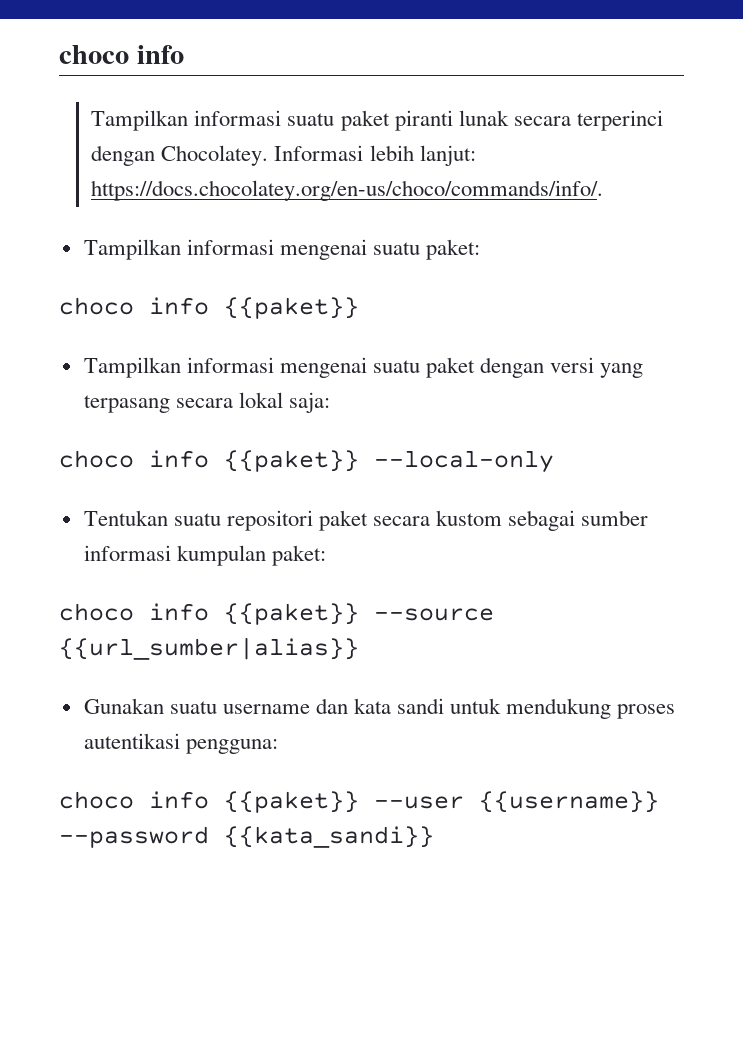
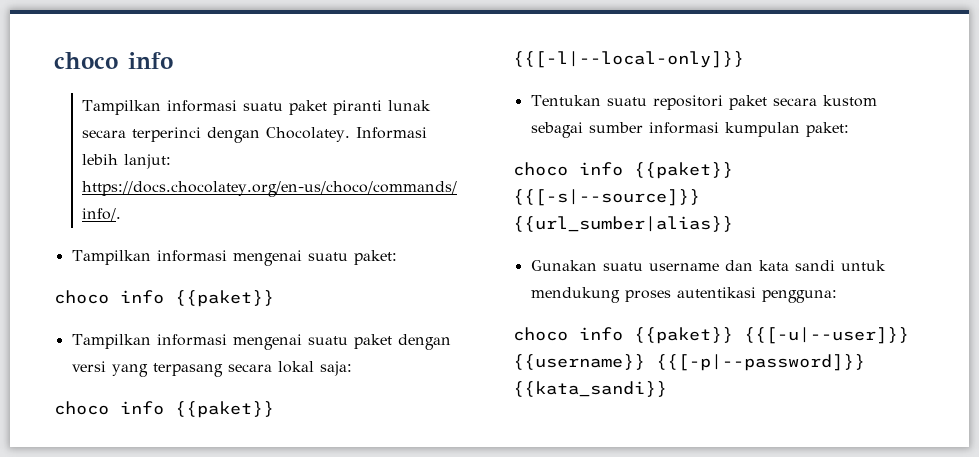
[374,450,554,473] --local-only -> [513,51,744,68] {{[-l|--local-only]}}
[374,608,494,621] --source -> [513,189,700,206] {{[-s|--source]}}
[374,791,659,813] [59,826,209,848] --user {{username}} --password -> [744,327,909,344] [513,354,865,371] {{[-u|--user]}} {{username}} {{[-p|--password]}}

